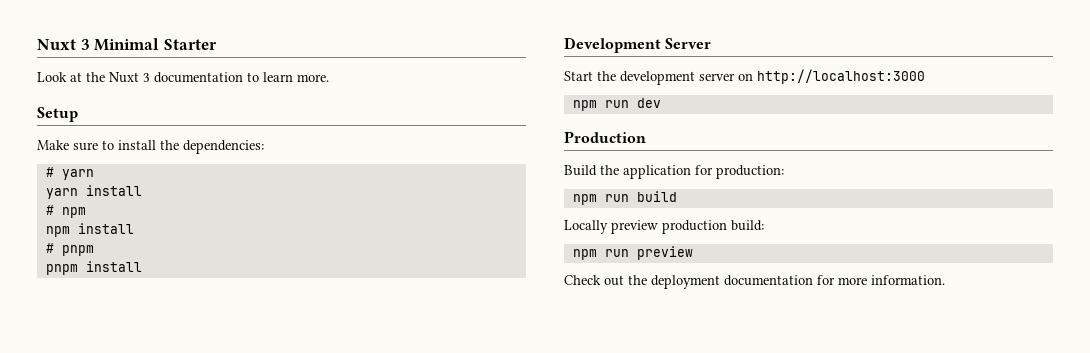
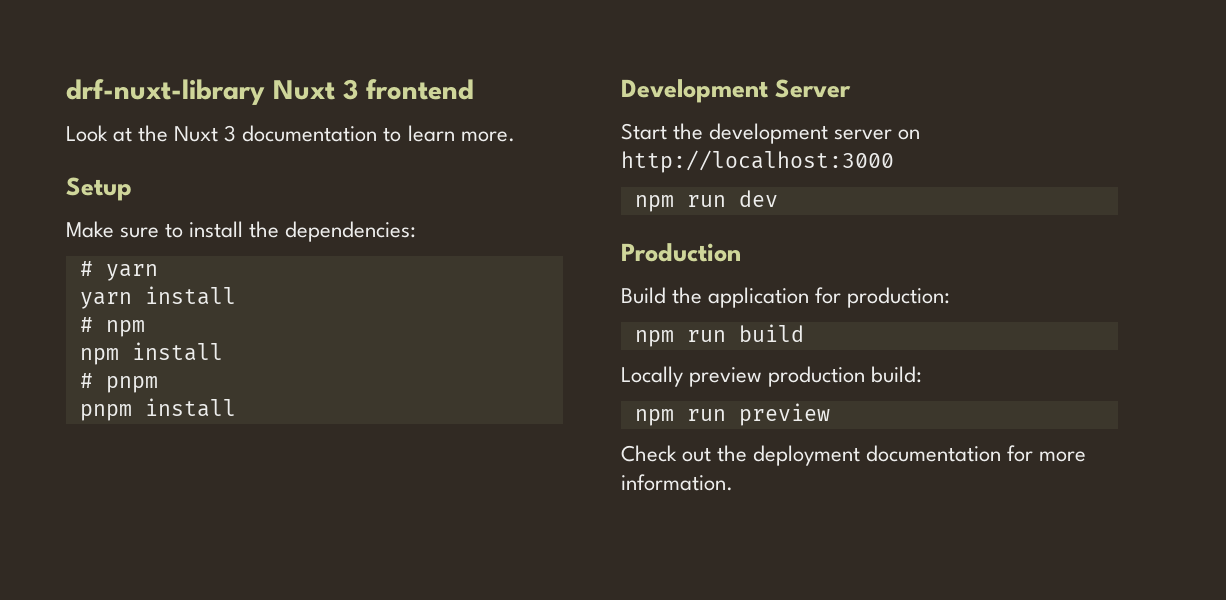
[37,38,217,51] Nuxt 3 Minimal Starter -> [66,79,474,105] drf-nuxt-library Nuxt 3 frontend

